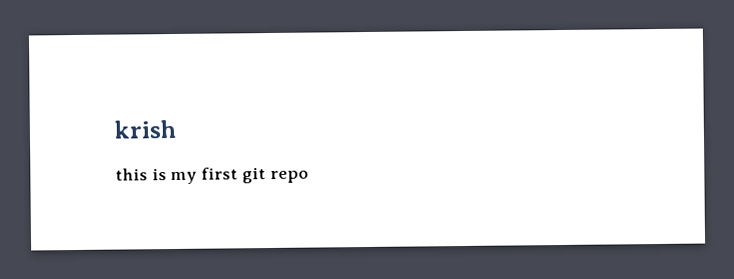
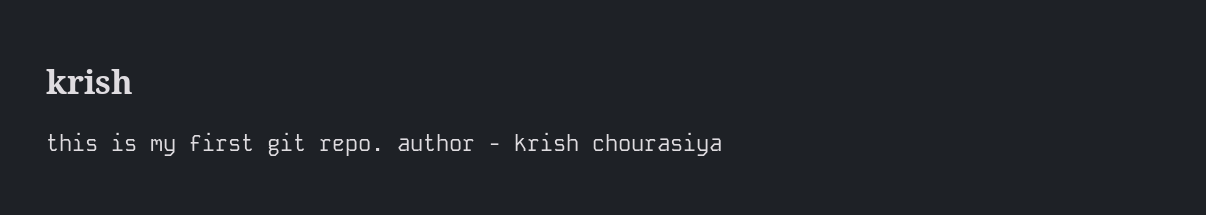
[269,170,309,184] repo -> [319,132,722,156] repo. author - krish chourasiya

